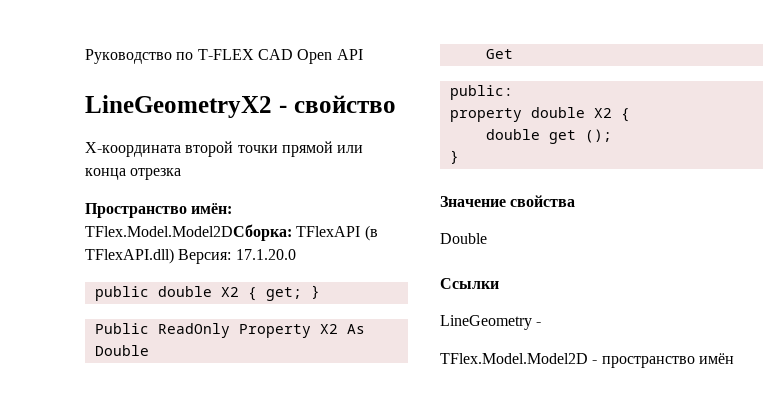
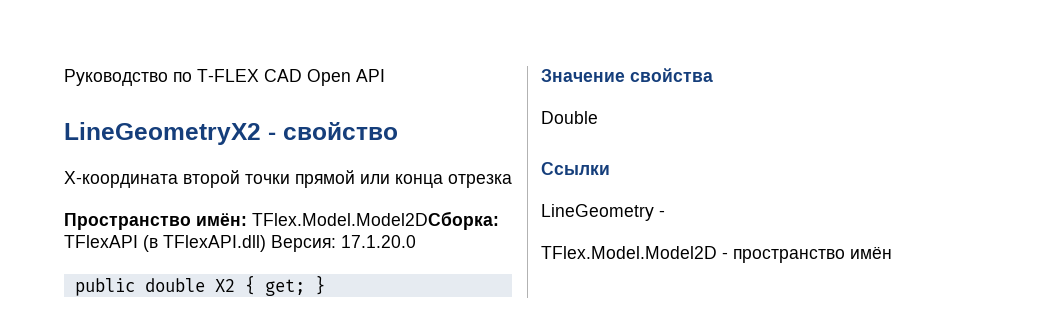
[94,323,365,338] [94,345,149,356] [485,49,513,59] [449,85,513,100] [449,107,630,122] [485,129,612,144] [449,150,459,164] // Public ReadOnly Property X2 As Double // Get // public: // property double X2 { // double get (); // } -> (325, 285) none

